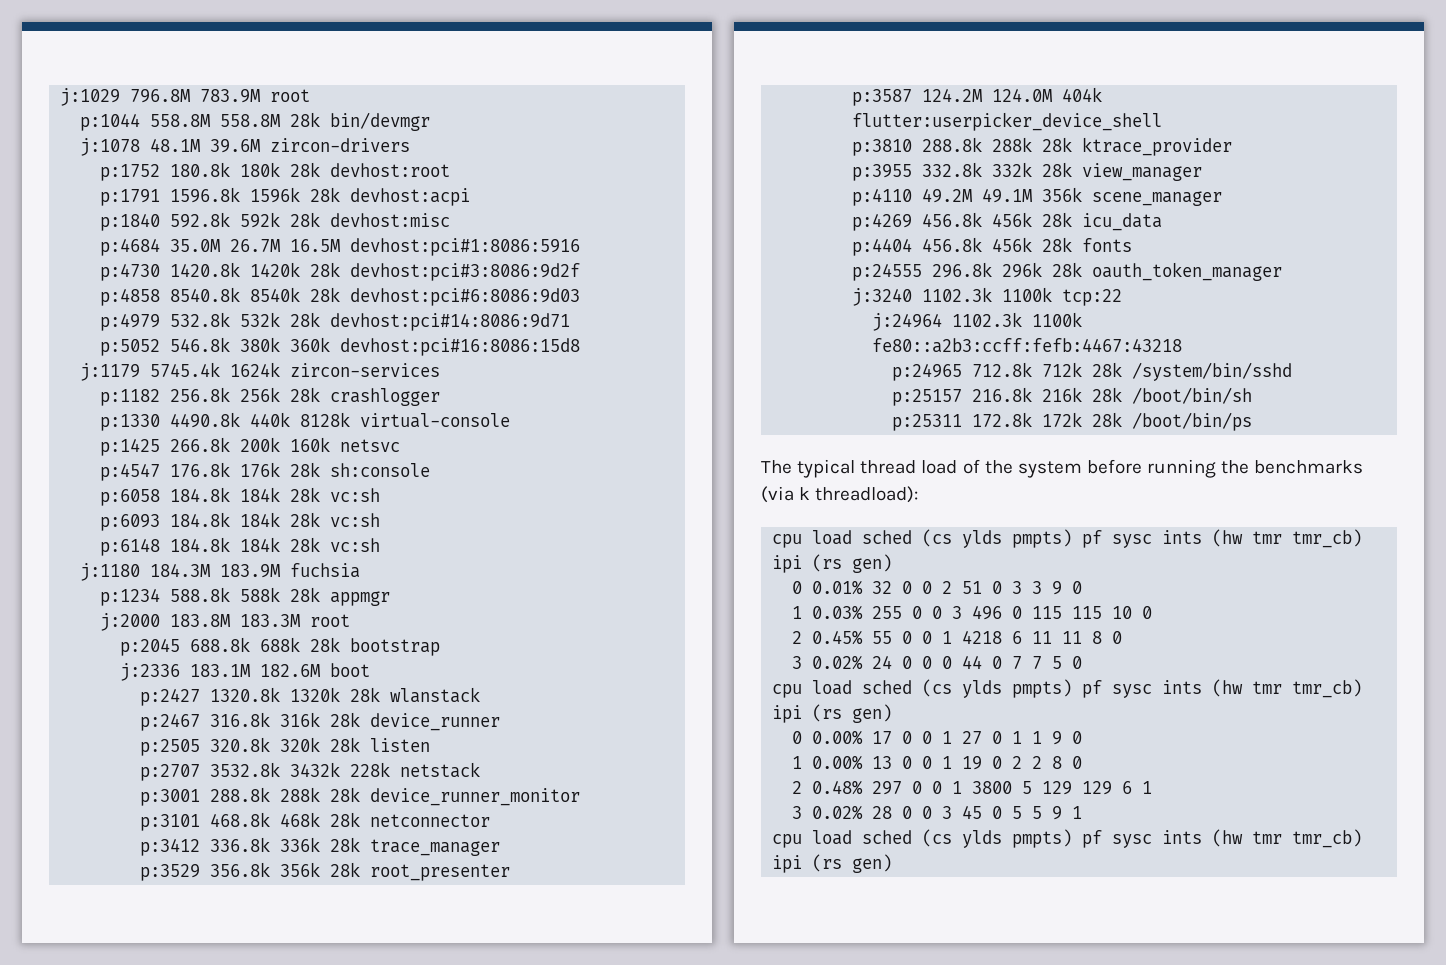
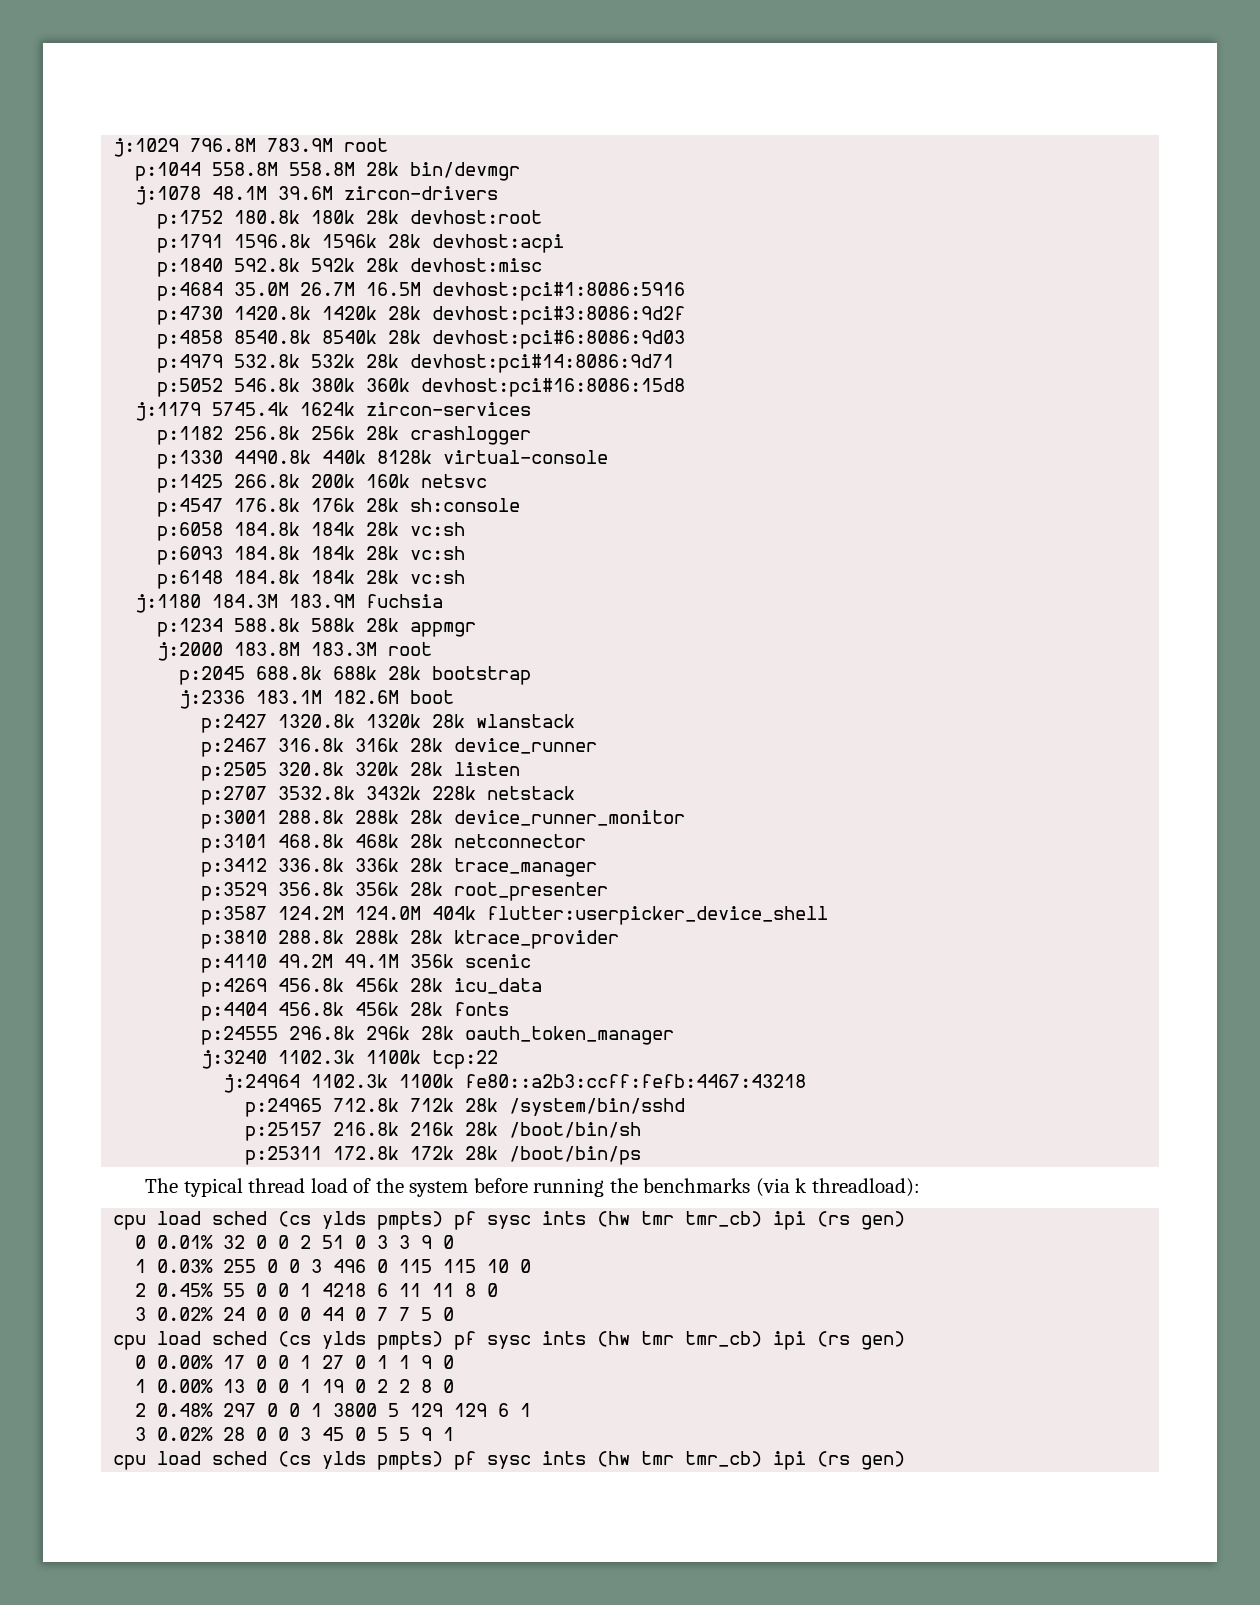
[852,162,1203,181] // p:3955 332.8k 332k 28k view_manager -> (620, 939) none
[1092,191,1223,206] scene_manager -> [465,954,532,968] scenic

